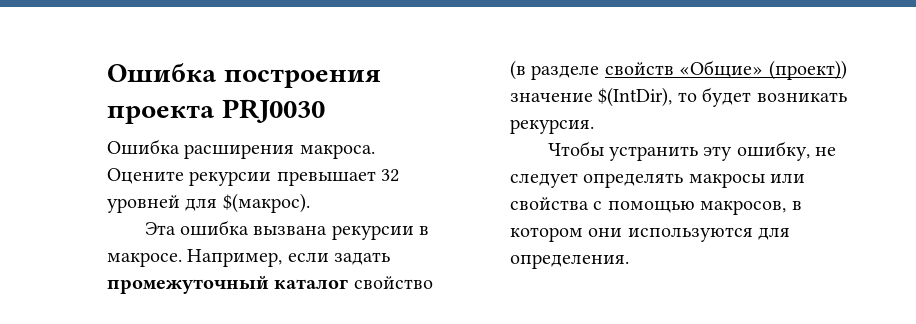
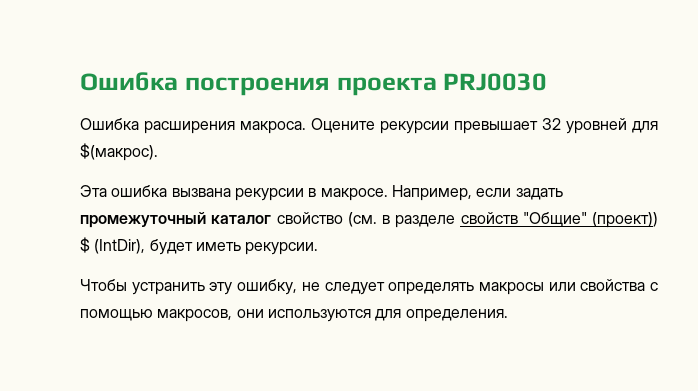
[510,60,847,80] [510,87,847,107] [510,119,594,134] (в разделе свойств «Общие» (проект)) значение $(IntDir), то будет возникать рекурсия. -> [347,212,658,228] [80,237,319,255] (см. в разделе свойств "Общие" (проект)) $ (IntDir), будет иметь рекурсии.
[791,201,802,210] [510,227,583,242] в котором -> (233, 315) none

